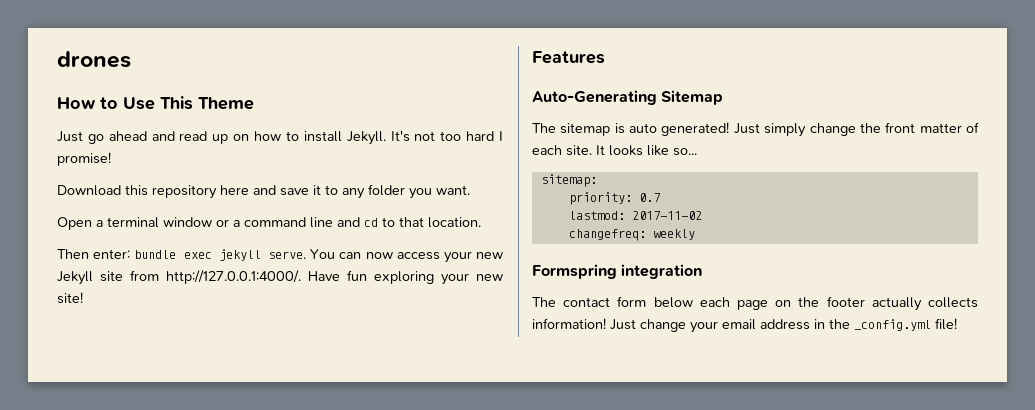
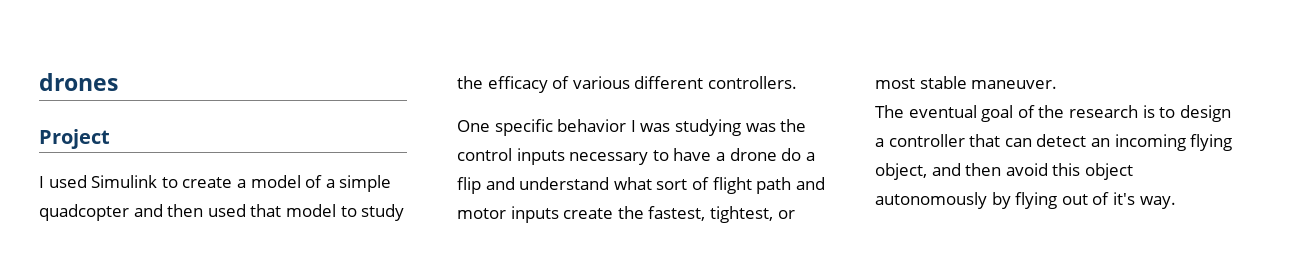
[57,96,254,110] [57,130,504,145] [57,152,111,166] [57,184,470,199] [57,217,481,230] [57,249,503,263] [57,270,503,285] [57,292,83,304] [532,51,605,64] [532,90,724,105] [532,122,979,137] [532,145,697,156] [540,174,597,187] [568,192,660,205] [568,211,702,220] [568,229,695,241] [532,264,703,279] [532,296,978,311] [532,318,957,333] How to Use This Theme // Just go ahead and read up on how to install Jekyll. It's not too hard I promise! // Download this repository here and save it to any folder you want. // Open a terminal window or a command line and cd to that location. // Then enter: bundle exec jekyll serve. You can now access your new Jekyll site from http://127.0.0.1:4000/. Have fun exploring your new site! // Features // Auto-Generating Sitemap // The sitemap is auto generated! Just simply change the front matter of each site. It looks like so... // sitemap: // priority: 0.7 // lastmod: 2017-11-02 // changefreq: weekly // Formspring integration // The contact form below each page on the footer actually collects information! Just change your email address in the _config.yml file! -> [39,129,110,149] [39,175,392,192] [39,204,405,221] [457,76,797,93] [457,119,807,136] [457,148,815,165] [457,177,825,194] [457,206,795,223] [875,76,1058,89] [875,105,1231,122] [875,134,1233,151] [875,163,1133,180] [875,192,1176,209] Project // I used Simulink to create a model of a simple quadcopter and then used that model to study the efficacy of various different controllers. // One specific behavior I was studying was the control inputs necessary to have a drone do a flip and understand what sort of flight path and motor inputs create the fastest, tightest, or most stable maneuver. // The eventual goal of the research is to design a controller that can detect an incoming flying object, and then avoid this object autonomously by flying out of it's way.

